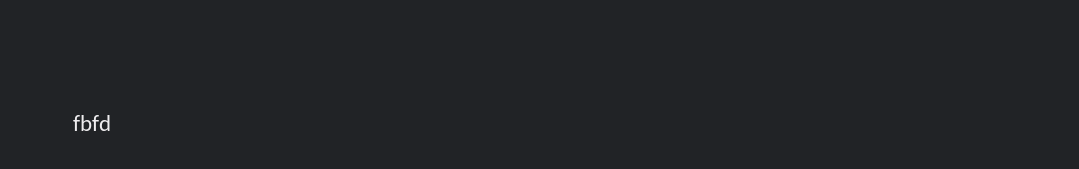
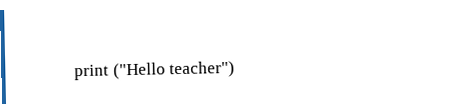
[73,115,111,131] fbfd -> [74,60,236,81] print ("Hello teacher")

